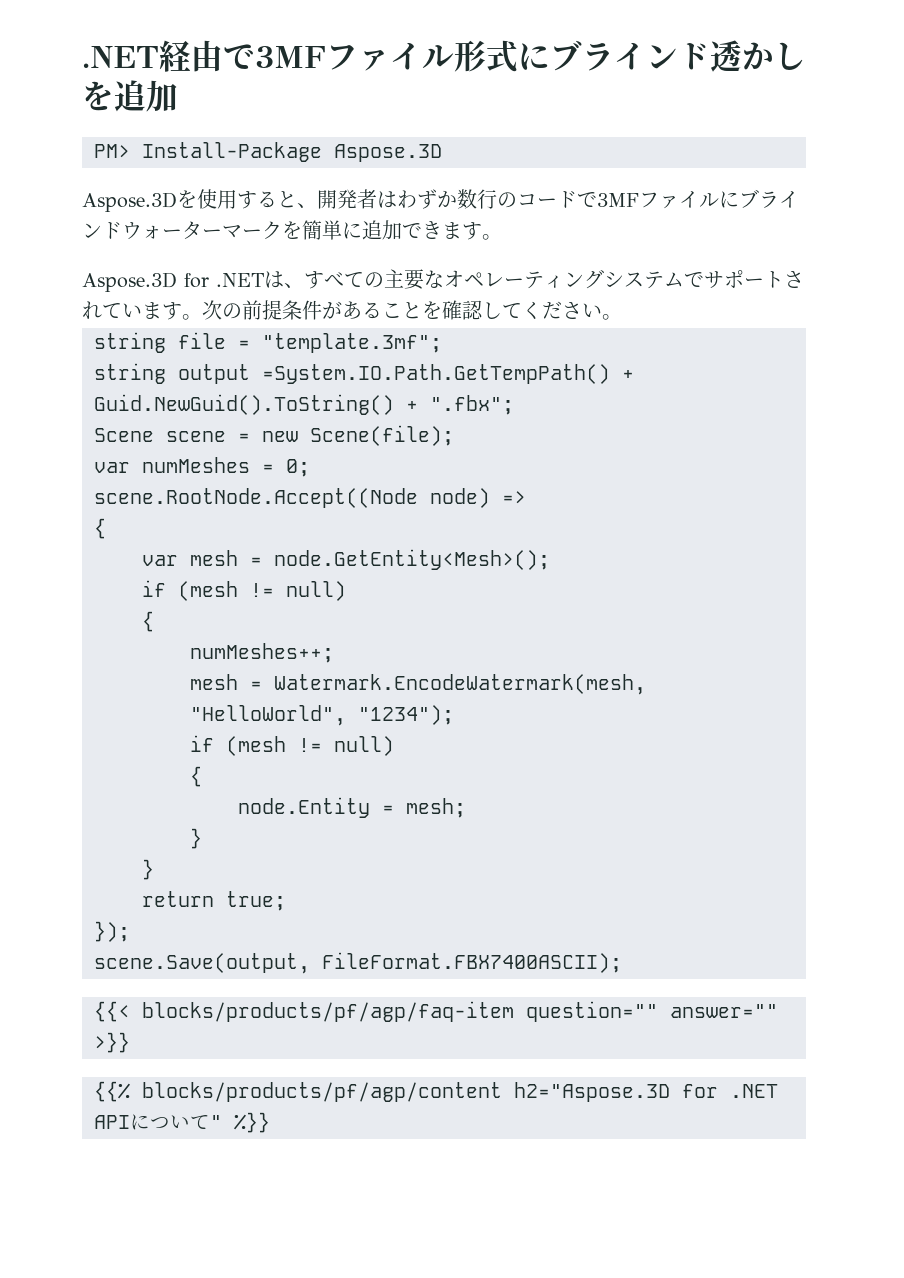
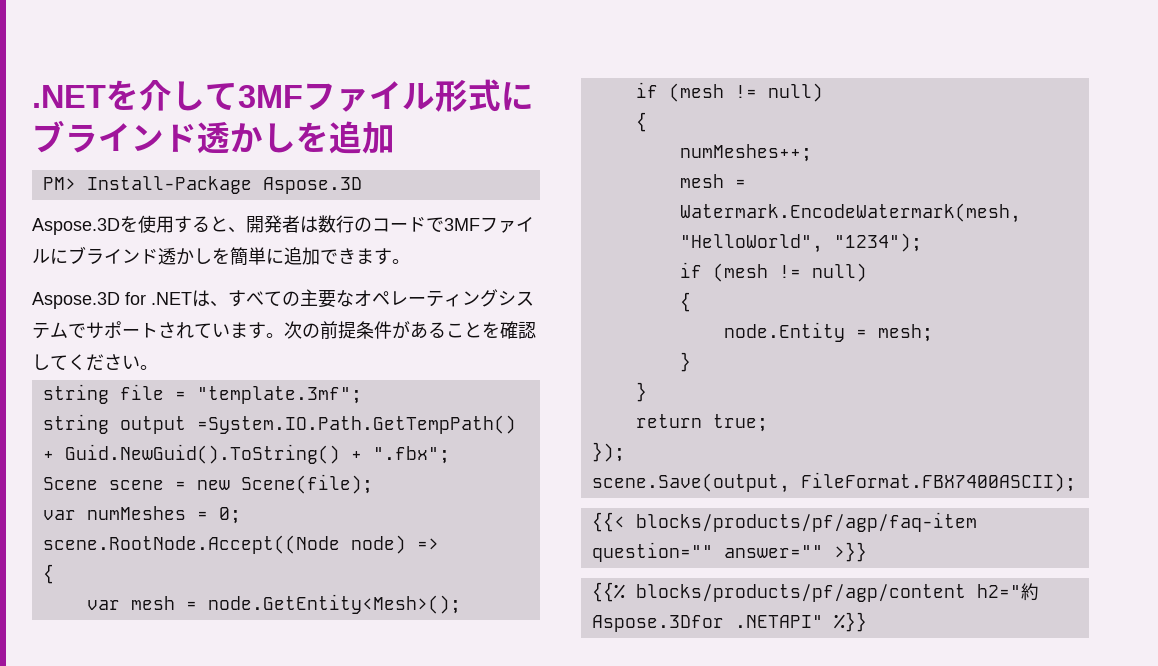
[82,40,255,72] .NET経由で -> [32,80,238,111] .NETを介して
[397,189,457,209] わずか -> (318, 224) none
[122,221,282,240] ウォーターマーク -> [158,247,212,265] 透かし
[514,1082,778,1102] [94,1114,222,1130] h2="Aspose.3D for .NET APIについて" -> [976,583,1039,601] [591,615,823,632] h2="約Aspose.3Dfor .NETAPI"

